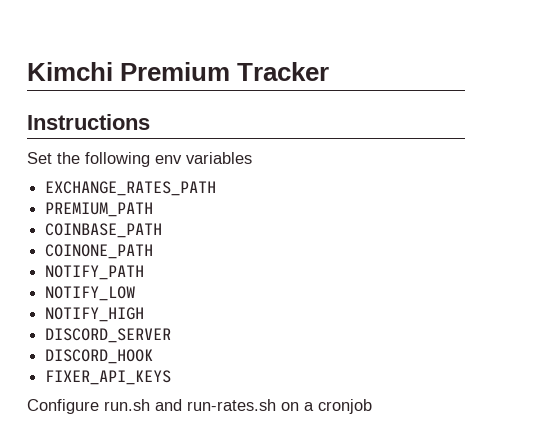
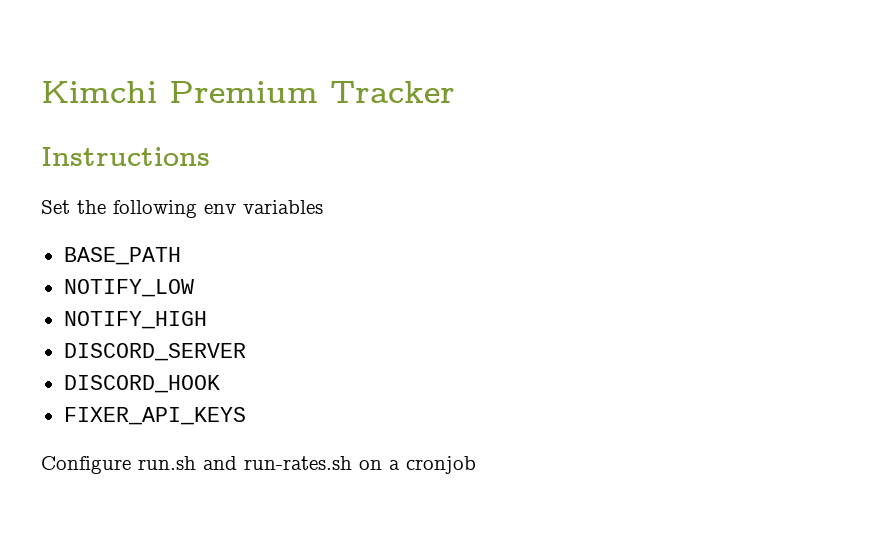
[45,181,217,196] [45,202,154,217] [45,223,163,238] [45,244,154,259] [45,265,145,280] EXCHANGE_RATES_PATH // PREMIUM_PATH // COINBASE_PATH // COINONE_PATH // NOTIFY_PATH -> [63,247,181,265] BASE_PATH

